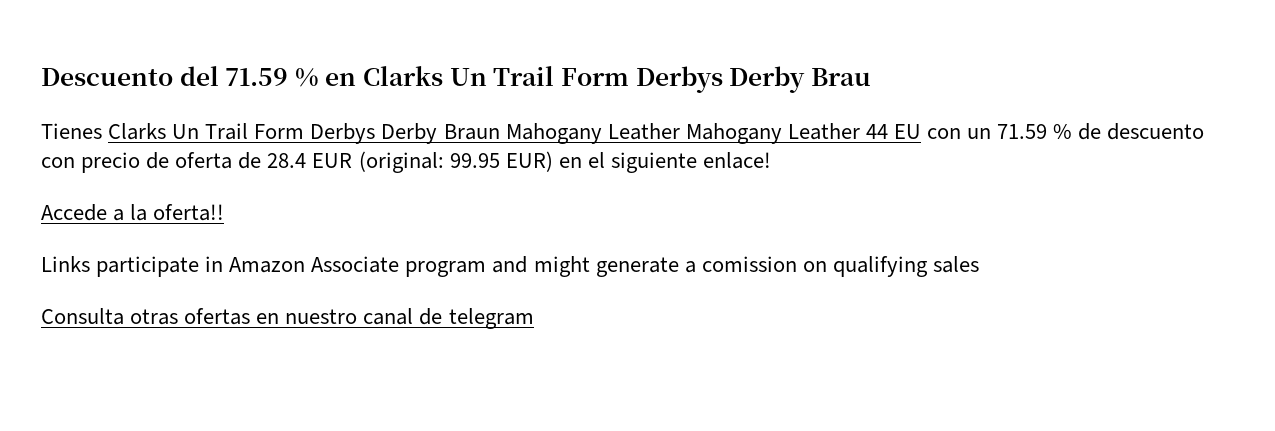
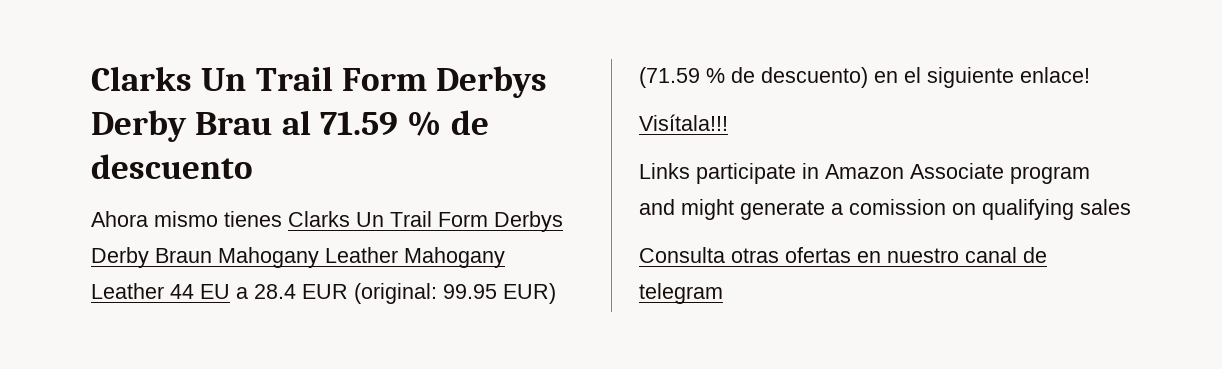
[41,66,357,87] Descuento del 71.59 % en -> (91, 78) none
[41,123,102,139] // Tienes -> [281,110,489,136] [91,154,253,179] [91,211,282,227] al 71.59 % de descuento // Ahora mismo tienes
[927,123,1205,140] [41,152,262,173] con un 71.59 % de descuento con precio de oferta de -> [236,287,248,299] a
(553, 161) none -> [639,67,868,88] (71.59 % de descuento)
[41,204,225,221] Accede a la oferta!! -> [639,114,728,131] Visítala!!!

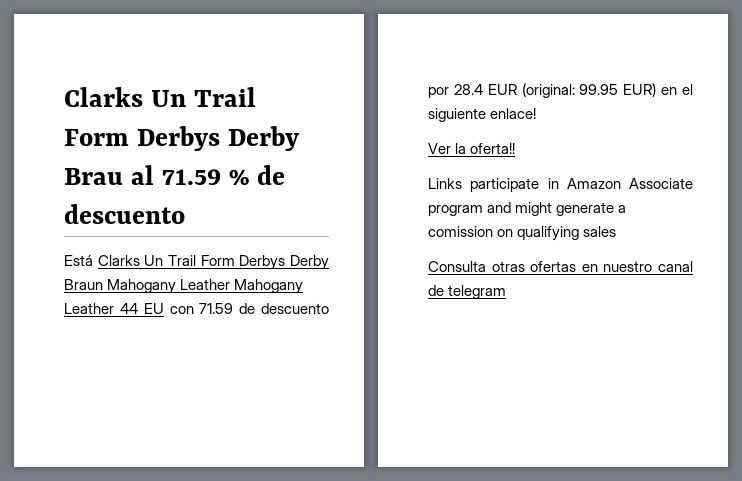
[91,211,282,227] Ahora mismo tienes -> [64,255,93,266] Está
[236,287,248,299] a -> [169,303,329,314] [428,87,449,98] con 71.59 de descuento por
[639,67,868,88] (71.59 % de descuento) -> (657, 90) none
[639,114,728,131] Visítala!!! -> [428,143,516,154] Ver la oferta!!

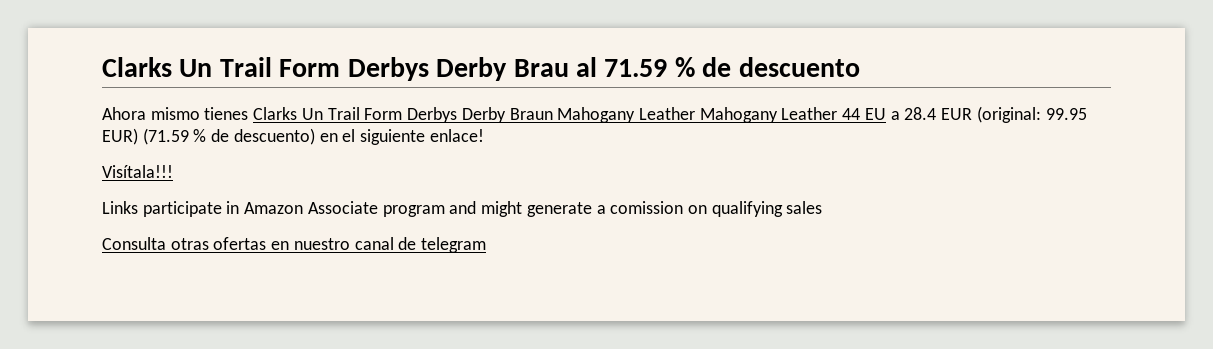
[64,255,93,266] Está -> [102,107,249,120] Ahora mismo tienes
[169,303,329,314] [428,87,449,98] con 71.59 de descuento por -> [890,111,900,120] a
(657, 90) none -> [142,128,315,145] (71.59 % de descuento)
[428,143,516,154] Ver la oferta!! -> [102,165,173,178] Visítala!!!

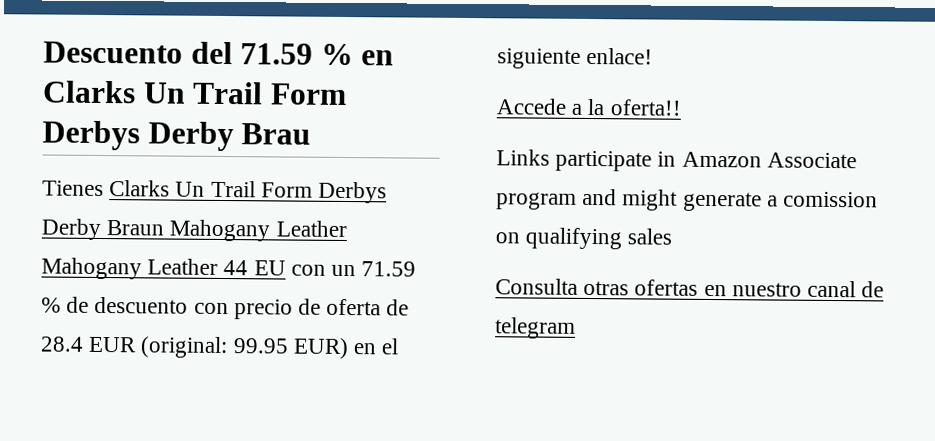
(102, 67) none -> [43,41,395,66] Descuento del 71.59 % en
[575,57,860,77] [102,107,249,120] al 71.59 % de descuento // Ahora mismo tienes -> [42,180,104,197] // Tienes
[890,111,900,120] a -> [290,261,417,277] [41,296,410,320] con un 71.59 % de descuento con precio de oferta de
[142,128,315,145] (71.59 % de descuento) -> (349, 348) none
[102,165,173,178] Visítala!!! -> [496,98,681,116] Accede a la oferta!!

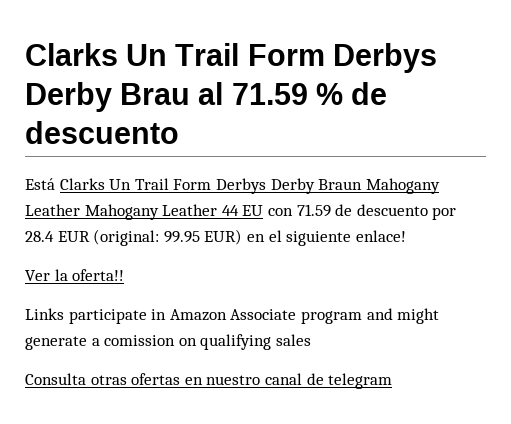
[43,41,395,66] Descuento del 71.59 % en -> (25, 54) none
[42,180,104,197] // Tienes -> [198,82,388,105] [25,121,179,144] [25,178,55,190] al 71.59 % de descuento // Está
[331,261,417,277] [41,296,410,320] un 71.59 % de descuento con precio de oferta de -> [296,204,457,220] 71.59 de descuento por
[496,98,583,115] Accede a -> [25,270,50,281] Ver

